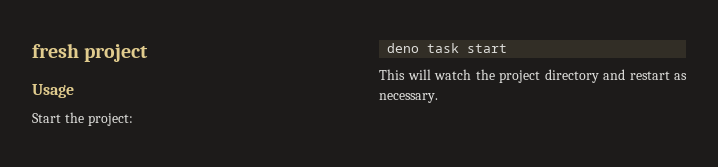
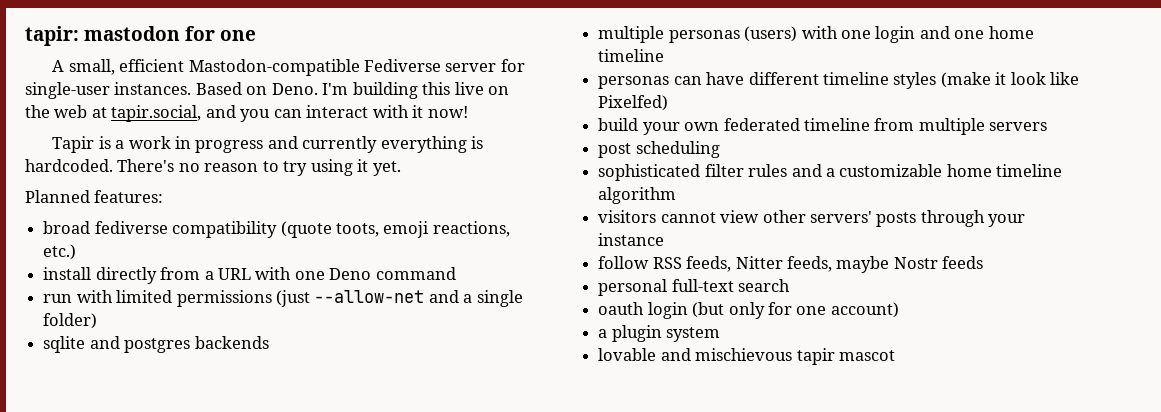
[32,43,149,62] [32,84,74,98] [32,112,133,126] [387,43,508,53] [379,69,687,83] [379,93,438,103] fresh project // Usage // Start the project: // deno task start // This will watch the project directory and restart as necessary. -> [25,26,257,46] [52,59,525,76] [25,82,510,99] [25,105,468,122] [52,136,484,153] [25,159,401,176] [25,190,164,203] [43,221,510,238] [43,244,77,260] [43,267,456,284] [43,290,523,307] [43,313,98,329] [43,336,269,353] [598,26,1034,43] [598,49,665,62] [598,72,1080,89] [598,95,669,111] [598,118,1048,135] [598,141,720,158] [598,164,1063,181] [598,187,677,204] [598,210,1026,227] [598,233,665,246] [598,256,984,273] [598,279,791,296] [598,302,899,319] [598,325,721,342] [598,348,895,365] tapir: mastodon for one // A small, efficient Mastodon-compatible Fediverse server for single-user instances. Based on Deno. I'm building this live on the web at tapir.social, and you can interact with it now! // Tapir is a work in progress and currently everything is hardcoded. There's no reason to try using it yet. // Planned features: // broad fediverse compatibility (quote toots, emoji reactions, etc.) // install directly from a URL with one Deno command // run with limited permissions (just --allow-net and a single folder) // sqlite and postgres backends // multiple personas (users) with one login and one home timeline // personas can have different timeline styles (make it look like Pixelfed) // build your own federated timeline from multiple servers // post scheduling // sophisticated filter rules and a customizable home timeline algorithm // visitors cannot view other servers' posts through your instance // follow RSS feeds, Nitter feeds, maybe Nostr feeds // personal full-text search // oauth login (but only for one account) // a plugin system // lovable and mischievous tapir mascot

